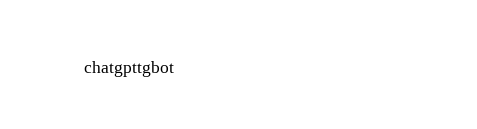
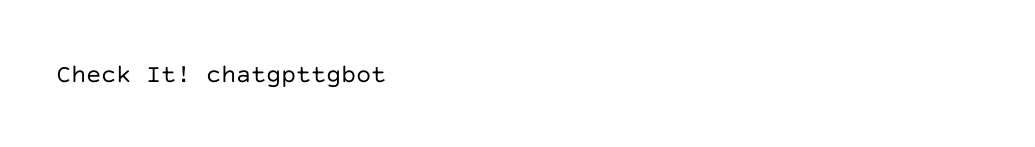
(84, 69) none -> [56,65,191,83] Check It!

